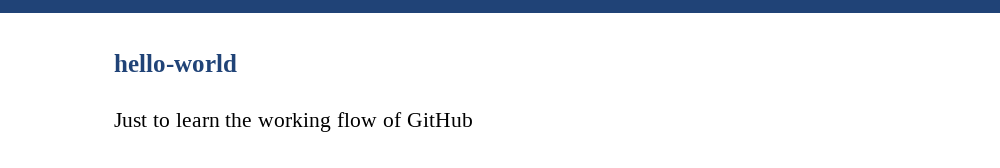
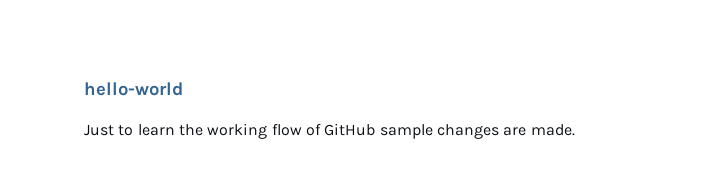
(473, 120) none -> [379,124,575,139] sample changes are made.

